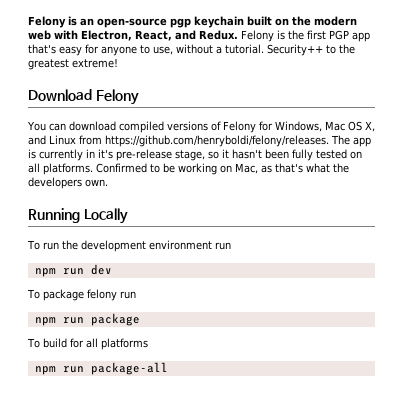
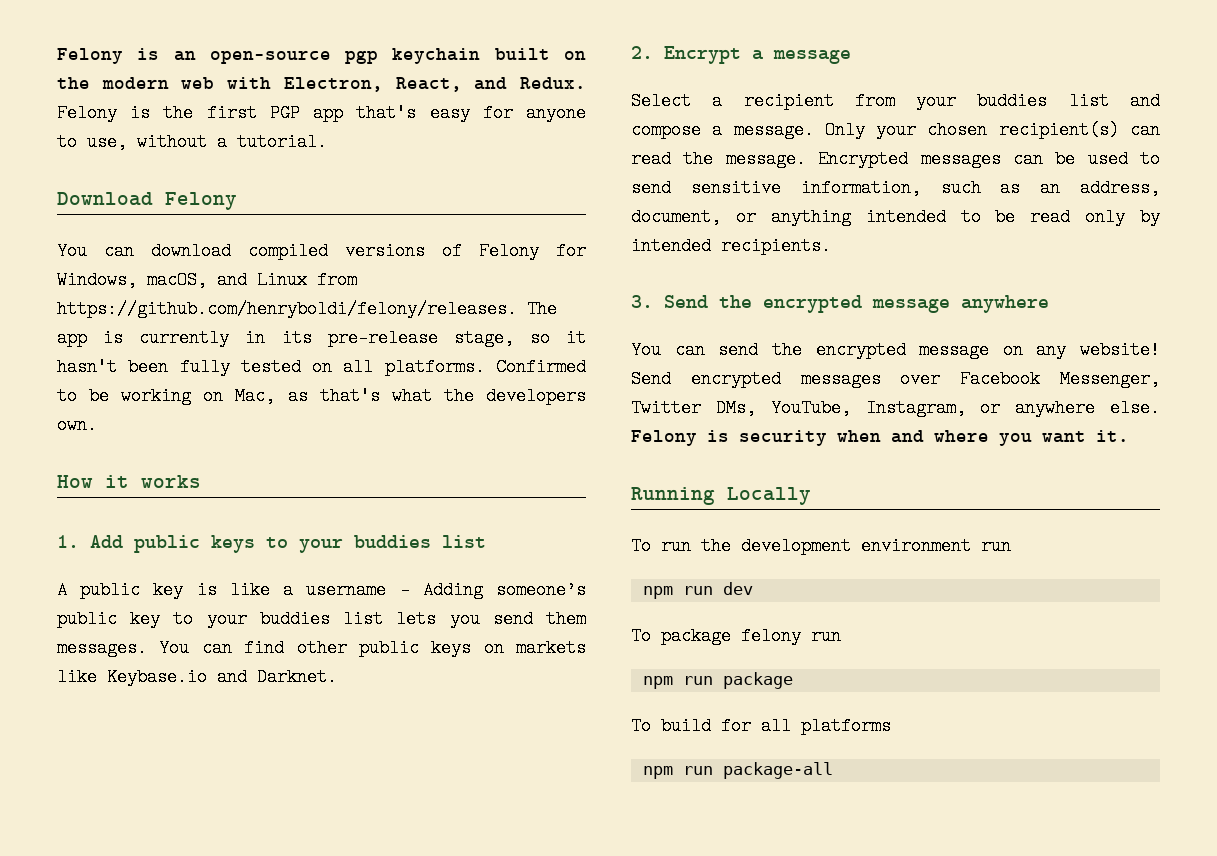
[267,44,355,56] [28,58,118,70] Security++ to the greatest extreme! -> (327, 142) none
[324,121,375,132] Mac OS X, -> [147,271,207,289] macOS,
[98,149,113,159] it's -> [281,329,312,347] its
(108, 183) none -> [57,475,201,488] [57,535,486,553] [57,581,586,599] [57,610,586,628] [57,639,586,657] [57,668,337,686] [631,46,851,64] [631,92,1160,110] [631,121,1160,139] [631,150,1160,168] [631,179,1160,197] [631,208,1160,226] [631,237,831,255] [631,295,1049,313] [631,341,1160,359] [631,370,1160,388] [631,399,1160,417] [631,430,1129,446] // How it works // 1. Add public keys to your buddies list // A public key is like a username - Adding someone’s public key to your buddies list lets you send them messages. You can find other public keys on markets like Keybase.io and Darknet. // 2. Encrypt a message // Select a recipient from your buddies list and compose a message. Only your chosen recipient(s) can read the message. Encrypted messages can be used to send sensitive information, such as an address, document, or anything intended to be read only by intended recipients. // 3. Send the encrypted message anywhere // You can send the encrypted message on any website! Send encrypted messages over Facebook Messenger, Twitter DMs, YouTube, Instagram, or anywhere else. Felony is security when and where you want it.

